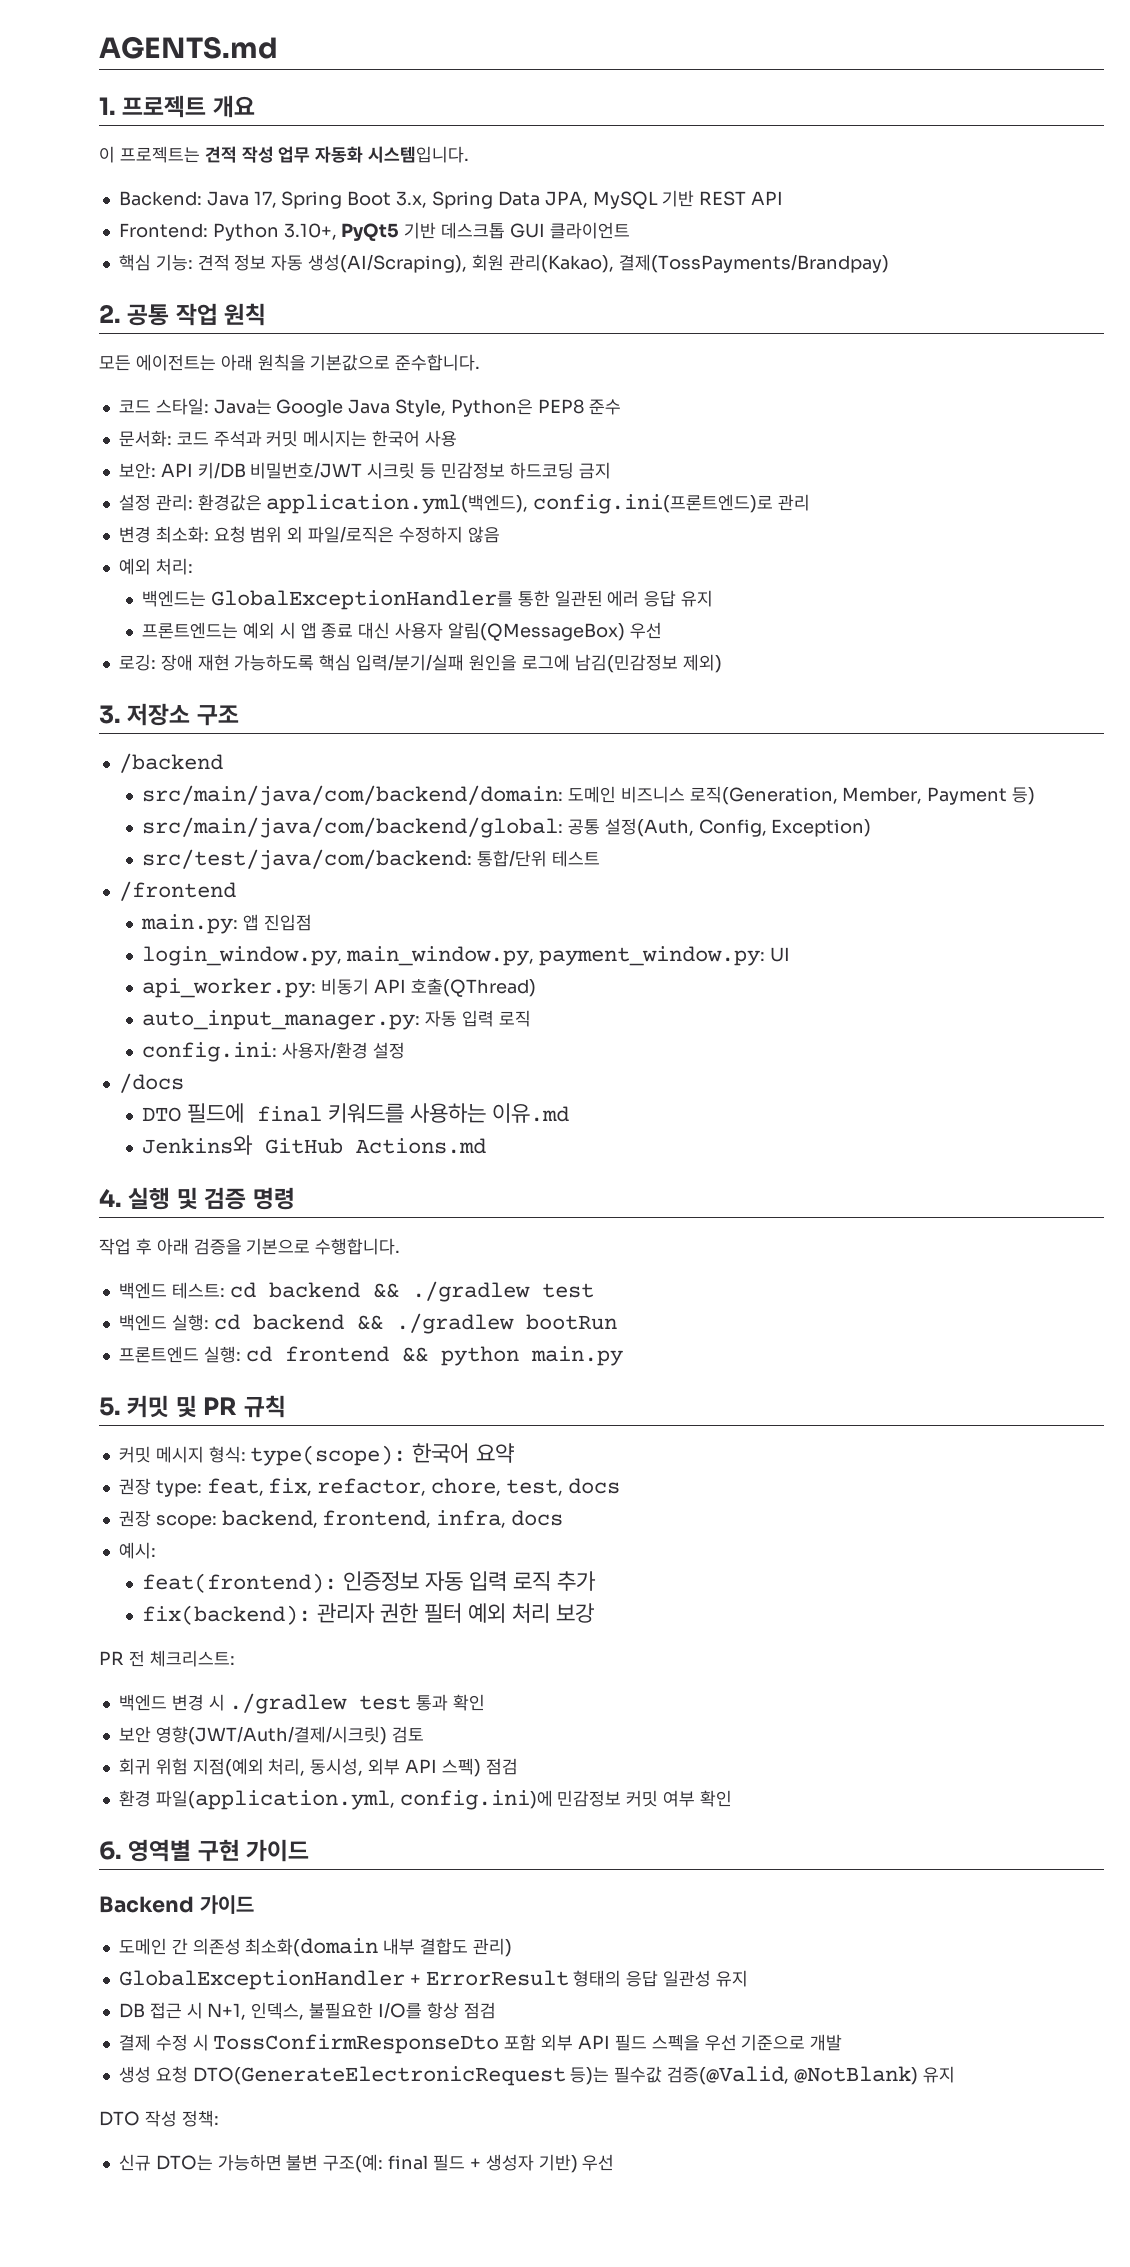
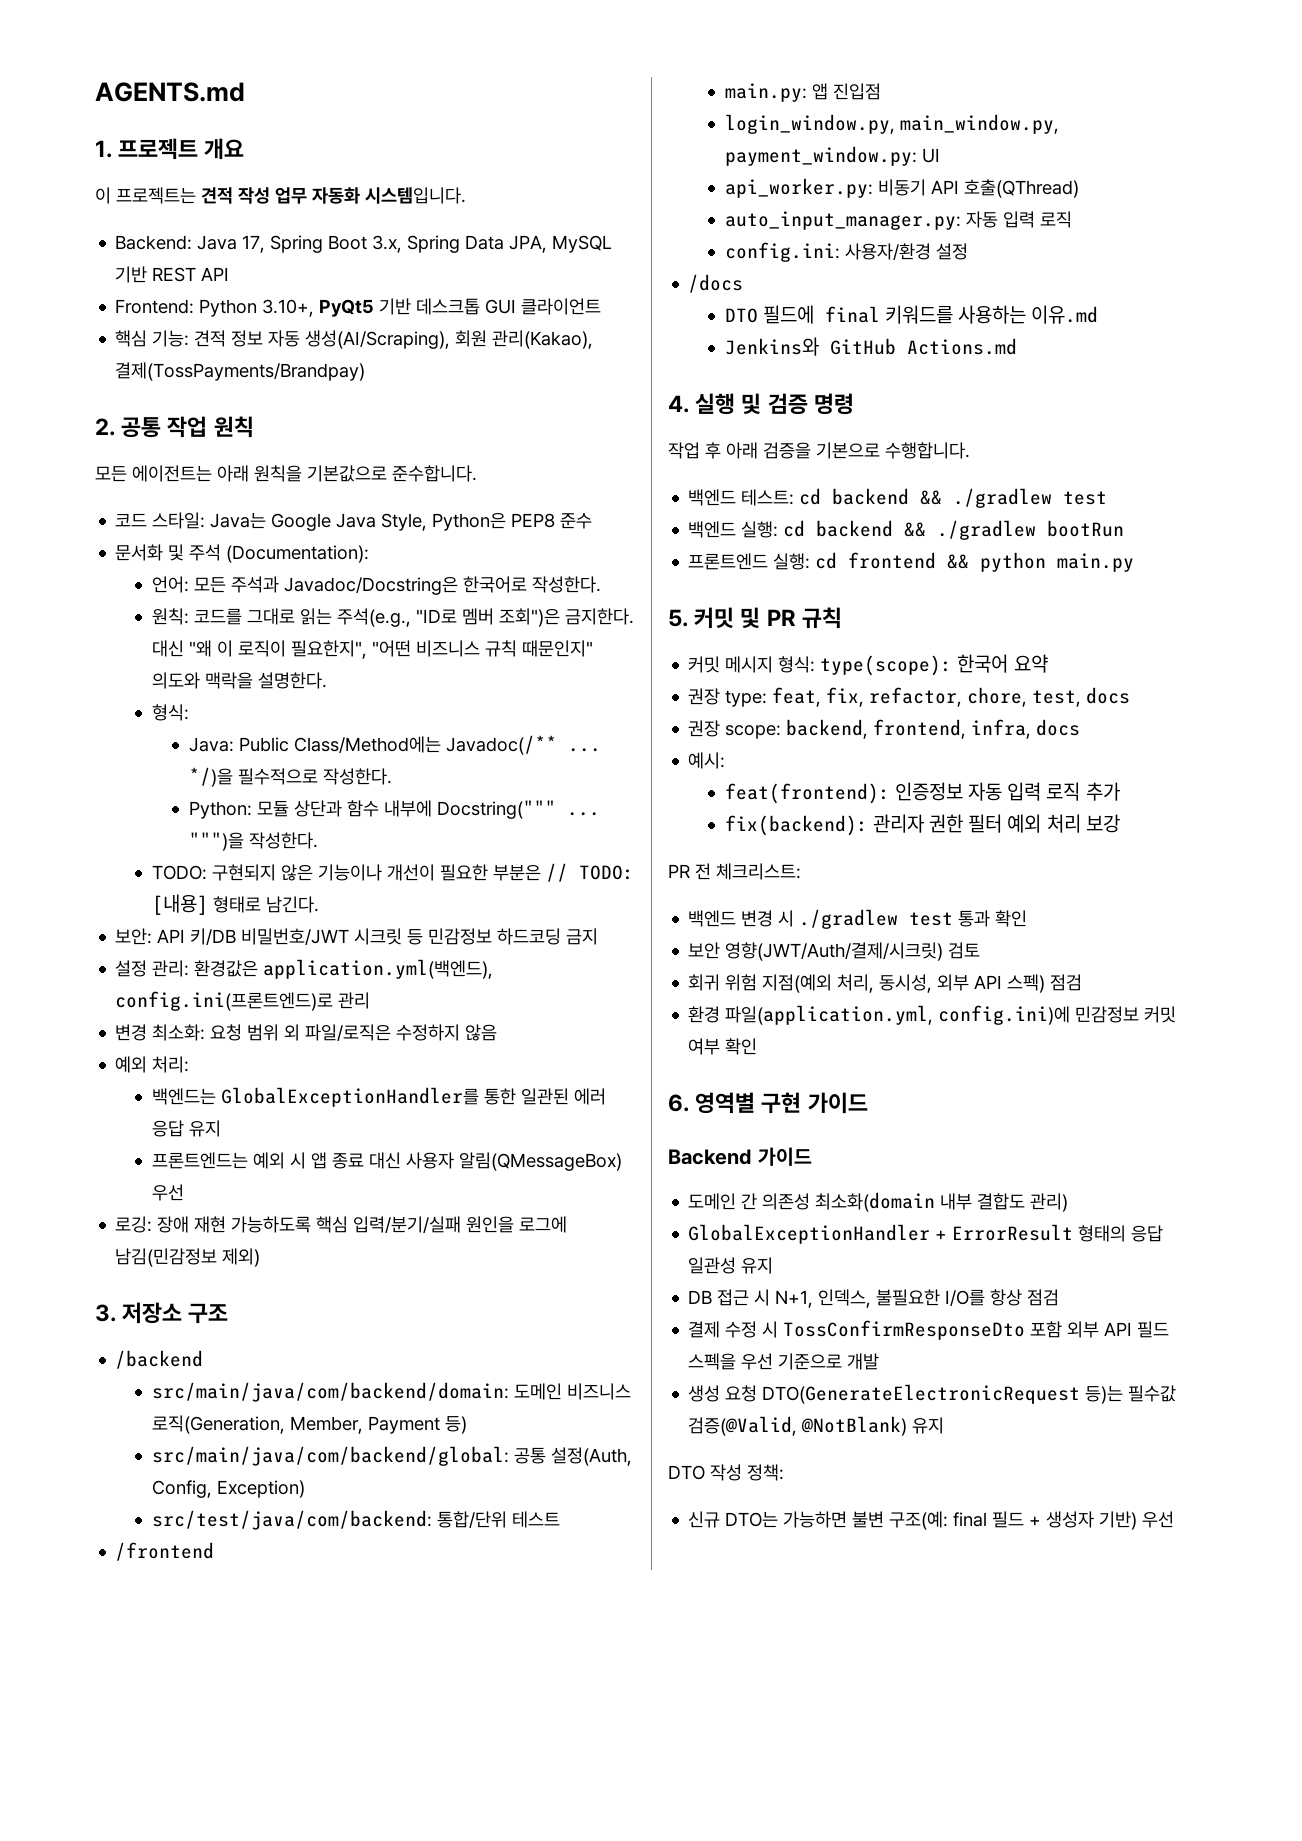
[118,430,457,447] 문서화: 코드 주석과 커밋 메시지는 한국어 사용 -> [115,544,370,563] [151,576,601,595] [151,608,634,627] [151,640,593,659] [151,672,327,689] [151,704,189,721] [188,735,601,755] [188,767,392,787] [188,800,600,819] [188,832,318,851] [151,863,634,882] [151,894,319,915] 문서화 및 주석 (Documentation): // 언어: 모든 주석과 Javadoc/Docstring은 한국어로 작성한다. // 원칙: 코드를 그대로 읽는 주석(e.g., "ID로 멤버 조회")은 금지한다. 대신 "왜 이 로직이 필요한지", "어떤 비즈니스 규칙 때문인지" 의도와 맥락을 설명한다. // 형식: // Java: Public Class/Method에는 Javadoc(/** ... */)을 필수적으로 작성한다. // Python: 모듈 상단과 함수 내부에 Docstring(""" ... """)을 작성한다. // TODO: 구현되지 않은 기능이나 개선이 필요한 부분은 // TODO: [내용] 형태로 남긴다.

